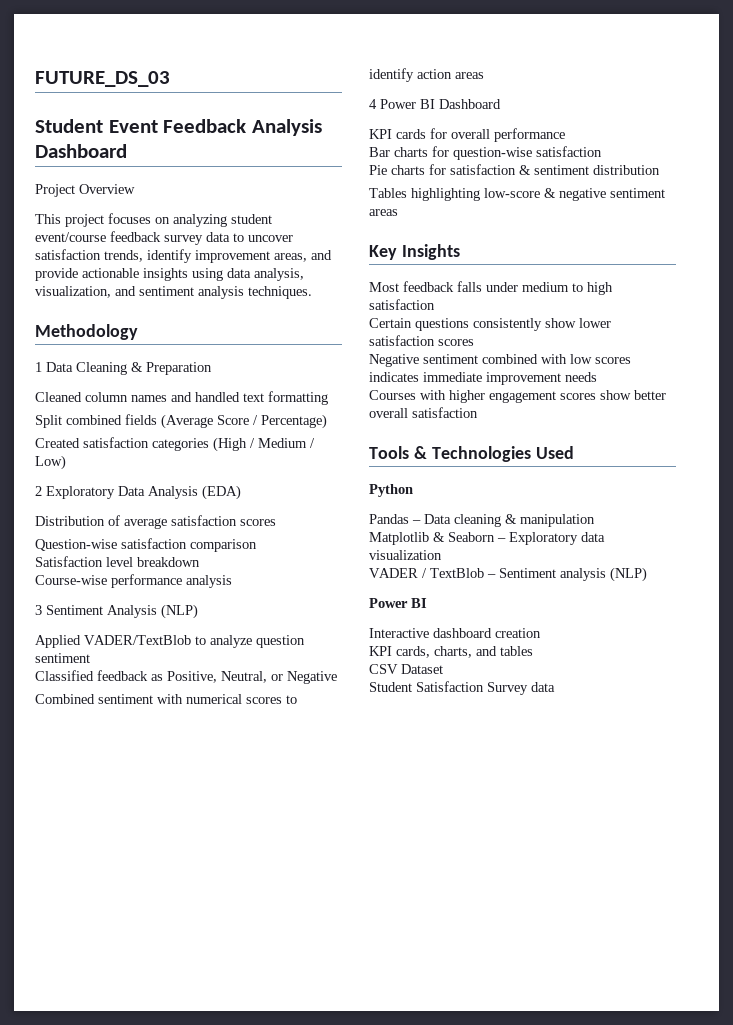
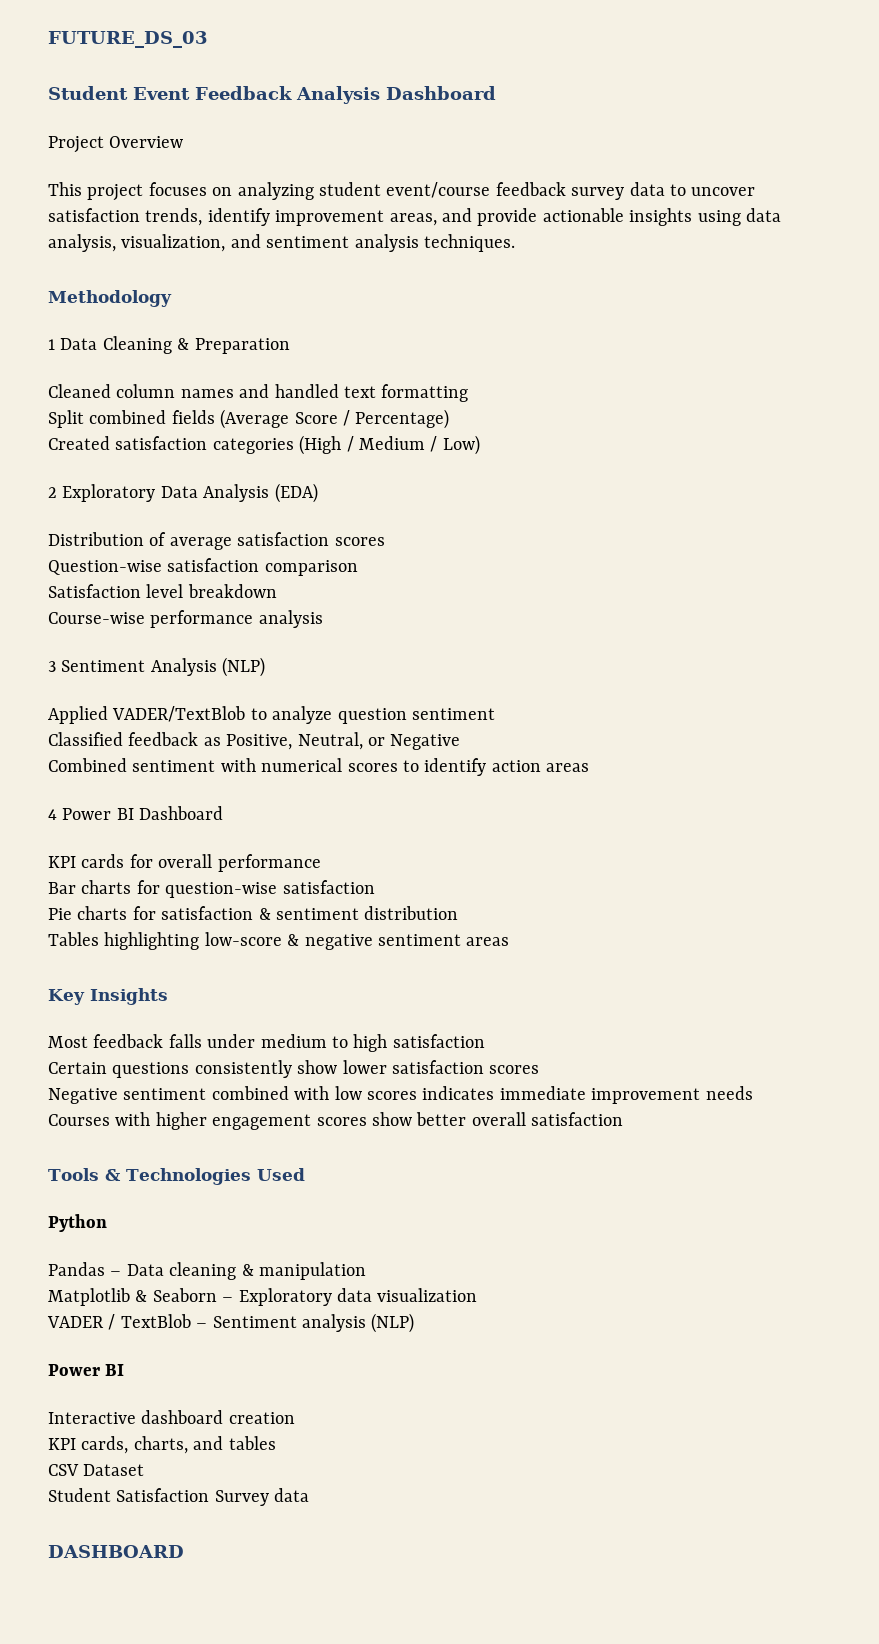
(555, 687) none -> [48,1545,184,1558] // DASHBOARD

